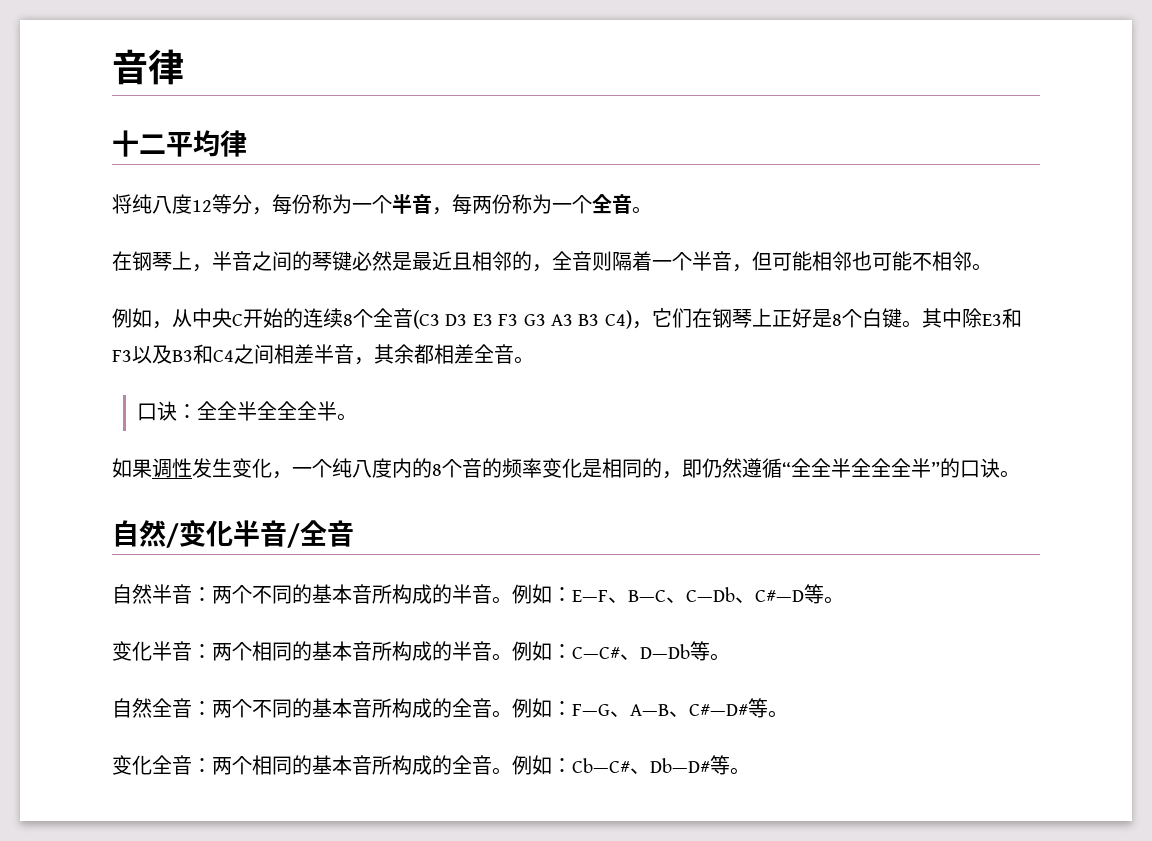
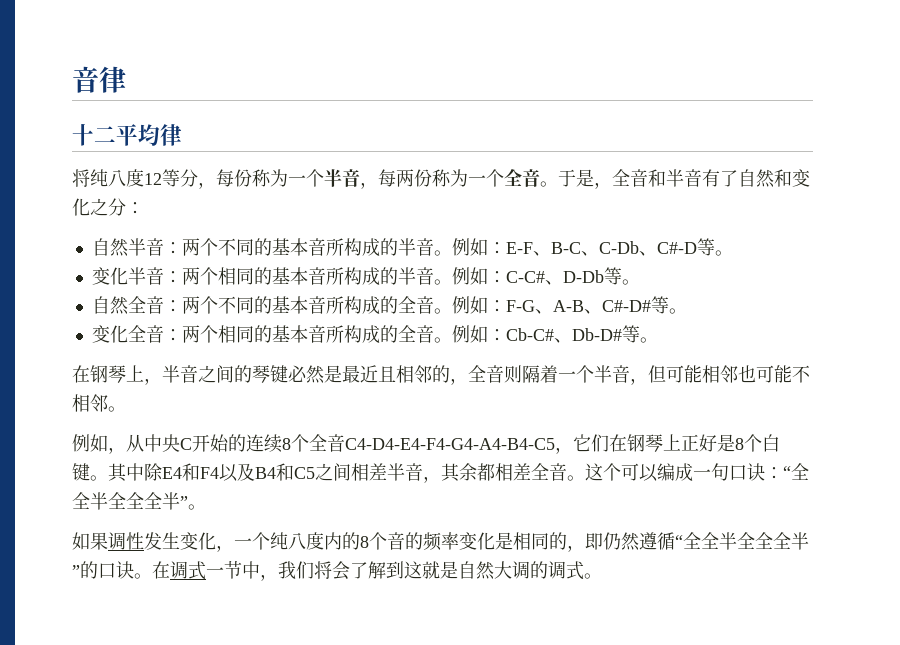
(652, 210) none -> [558,169,810,189] [72,198,144,216] [91,238,733,257] [91,267,640,285] [91,296,687,315] [91,325,658,343] 于是，全音和半音有了自然和变化之分： // 自然半音：两个不同的基本音所构成的半音。例如：E-F、B-C、C-Db、C#-D等。 // 变化半音：两个相同的基本音所构成的半音。例如：C-C#、D-Db等。 // 自然全音：两个不同的基本音所构成的全音。例如：F-G、A-B、C#-D#等。 // 变化全音：两个相同的基本音所构成的全音。例如：Cb-C#、Db-D#等。
[413,310,632,329] (C3 D3 E3 F3 G3 A3 B3 C4) -> [345,438,555,450] C4-D4-E4-F4-G4-A4-B4-C5
[981,308,1022,328] [112,344,234,364] E3和F3以及B3和C4 -> [162,463,315,482] E4和F4以及B4和C5
[137,401,338,421] // 口诀：全全半全全全半 -> [585,463,809,482] [72,492,188,510] 这个可以编成一句口诀：“全全半全全全半”
[112,520,354,548] [112,584,844,604] [112,641,730,661] [112,698,788,718] [112,755,730,775] // 自然/变化半音/全音 // 自然半音：两个不同的基本音所构成的半音。例如：E—F、B—C、C—Db、C#—D等。 // 变化半音：两个相同的基本音所构成的半音。例如：C—C#、D—Db等。 // 自然全音：两个不同的基本音所构成的全音。例如：F—G、A—B、C#—D#等。 // 变化全音：两个相同的基本音所构成的全音。例如：Cb—C#、Db—D#等 -> [152,561,584,581] 在调式一节中，我们将会了解到这就是自然大调的调式

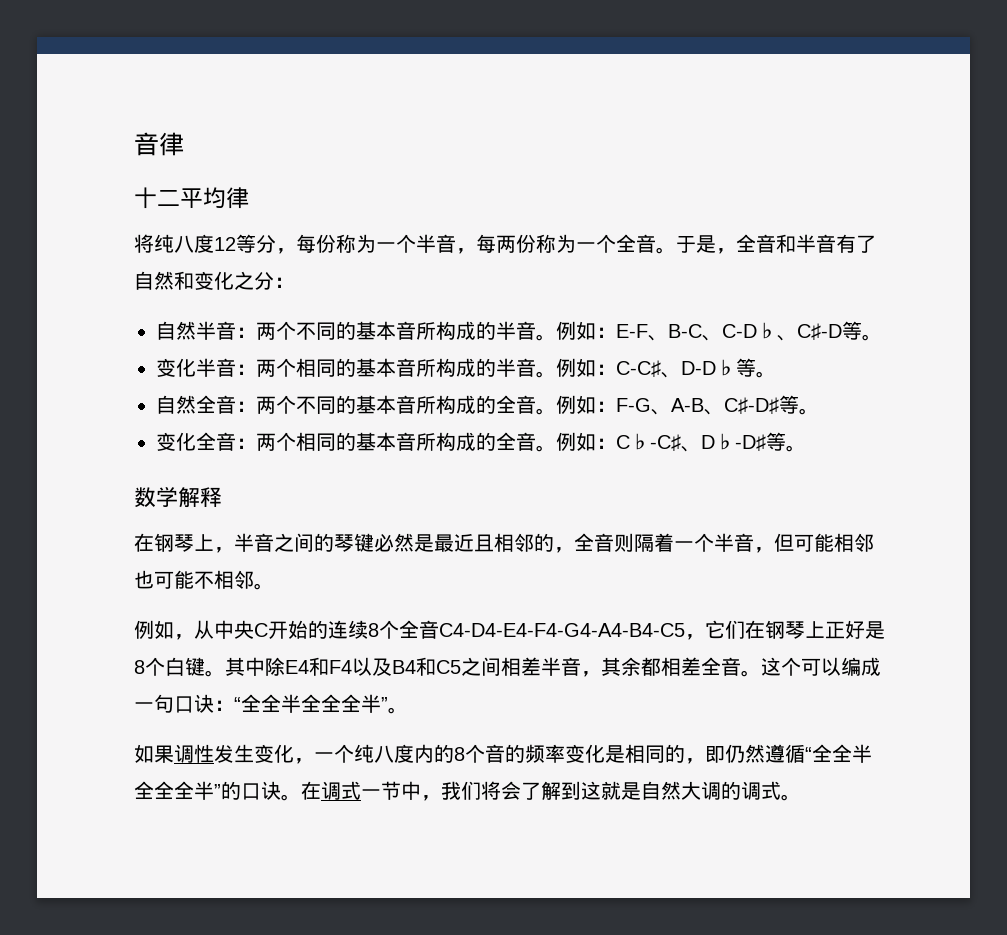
[598,241,697,256] C-Db、C#-D -> [722,322,842,341] C-D♭、C♯-D
[505,270,604,285] C-C#、D-Db -> [616,359,736,378] C-C♯、D-D♭
[601,300,651,312] C#-D# -> [724,397,779,414] C♯-D♯
[505,325,658,343] Cb-C#、Db-D#等。 -> [616,432,806,452] [134,487,222,508] C♭-C♯、D♭-D♯等。 // 数学解释

